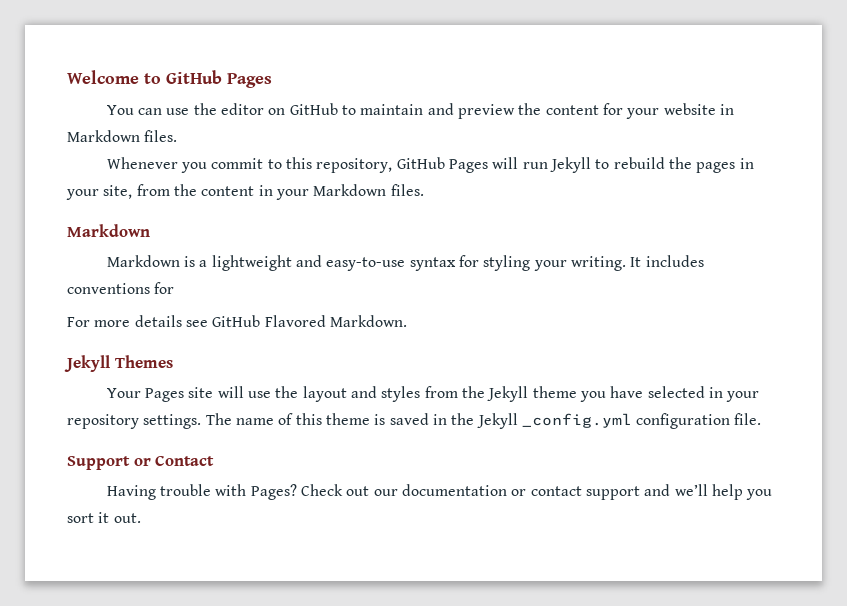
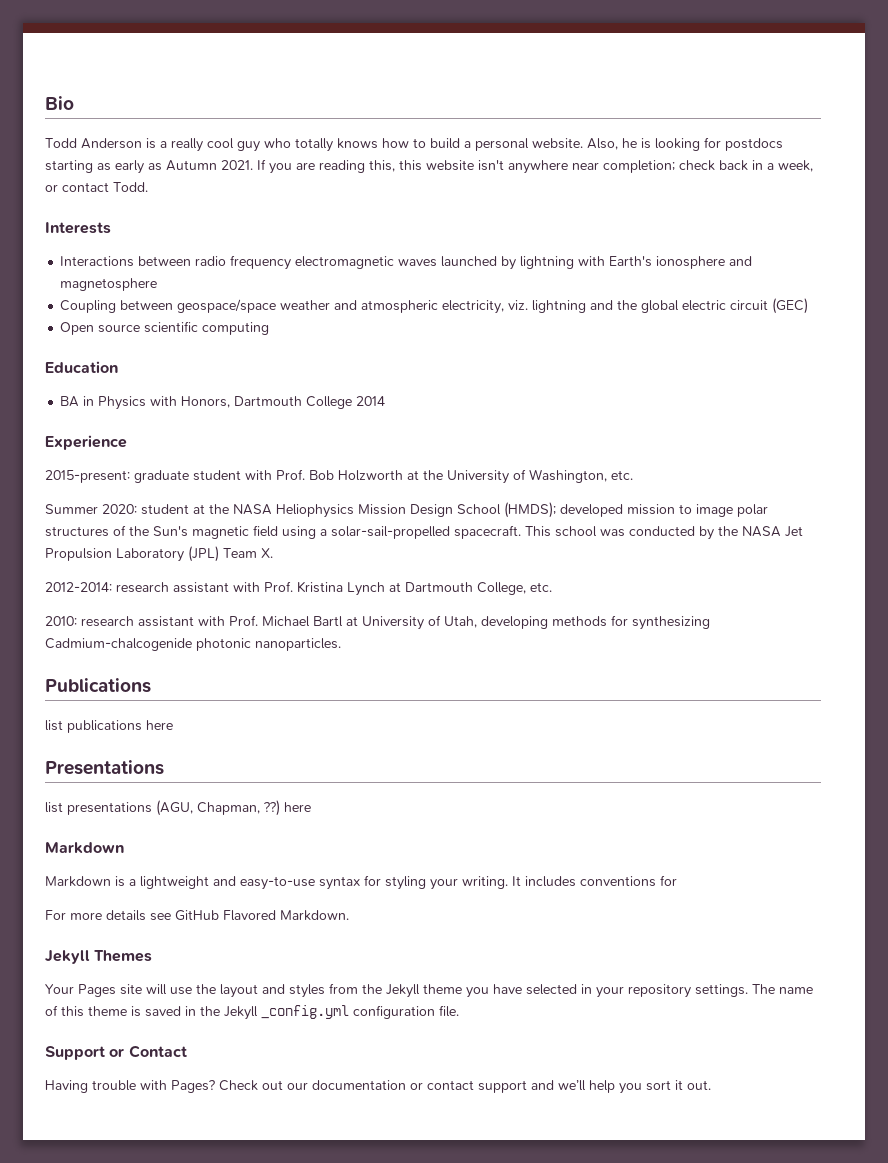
[67,70,272,88] [106,103,734,119] [67,130,178,142] [106,157,754,173] [66,184,424,200] Welcome to GitHub Pages // You can use the editor on GitHub to maintain and preview the content for your website in Markdown files. // Whenever you commit to this repository, GitHub Pages will run Jekyll to rebuild the pages in your site, from the content in your Markdown files. -> [45,96,74,110] [45,137,783,152] [45,159,813,174] [45,182,148,192] [45,222,111,234] [60,255,753,270] [60,278,158,291] [60,298,809,314] [60,321,270,335] [45,361,118,373] [60,396,386,410] [45,435,127,450] [45,469,633,484] [45,502,768,518] [45,525,803,540] [45,546,273,562] [45,581,552,596] [45,615,710,630] [45,638,341,651] [45,678,151,693] [45,720,173,733] [45,760,164,775] [45,800,311,816] Bio // Todd Anderson is a really cool guy who totally knows how to build a personal website. Also, he is looking for postdocs starting as early as Autumn 2021. If you are reading this, this website isn't anywhere near completion; check back in a week, or contact Todd. // Interests // Interactions between radio frequency electromagnetic waves launched by lightning with Earth's ionosphere and magnetosphere // Coupling between geospace/space weather and atmospheric electricity, viz. lightning and the global electric circuit (GEC) // Open source scientific computing // Education // BA in Physics with Honors, Dartmouth College 2014 // Experience // 2015-present: graduate student with Prof. Bob Holzworth at the University of Washington, etc. // Summer 2020: student at the NASA Heliophysics Mission Design School (HMDS); developed mission to image polar structures of the Sun's magnetic field using a solar-sail-propelled spacecraft. This school was conducted by the NASA Jet Propulsion Laboratory (JPL) Team X. // 2012-2014: research assistant with Prof. Kristina Lynch at Dartmouth College, etc. // 2010: research assistant with Prof. Michael Bartl at University of Utah, developing methods for synthesizing Cadmium-chalcogenide photonic nanoparticles. // Publications // list publications here // Presentations // list presentations (AGU, Chapman, ??) here

